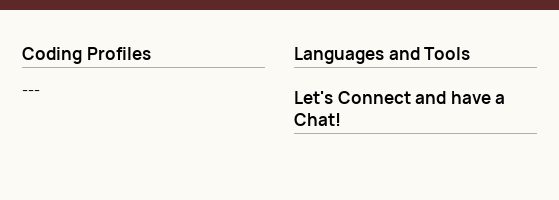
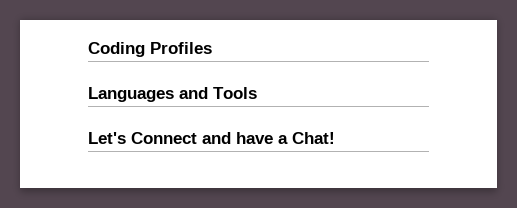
[22,90,40,95] // --- -> (212, 48) none

